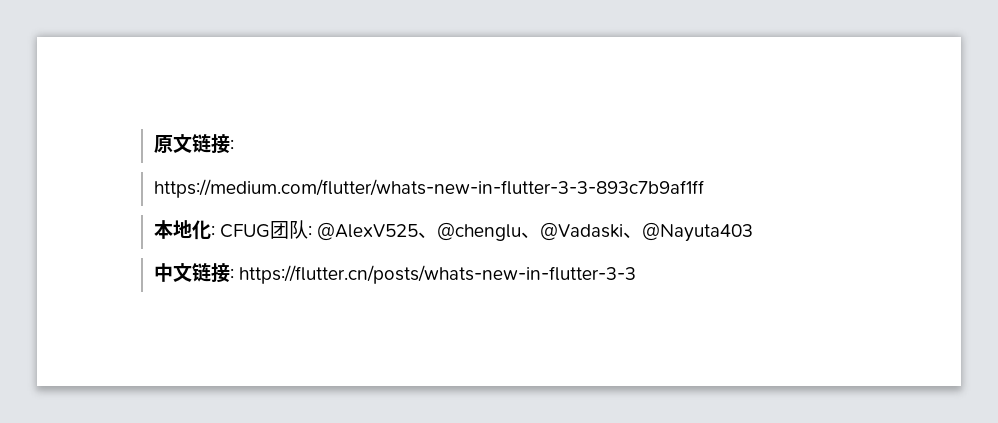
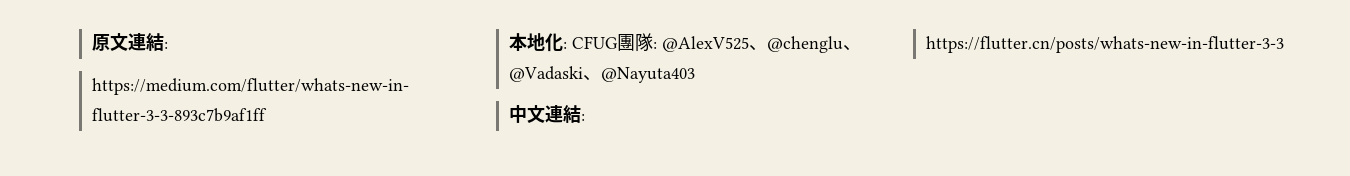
[191,134,230,154] 链接 -> [128,33,165,51] 連結
[269,220,308,239] 团队 -> [617,33,654,52] 團隊
[191,263,230,283] 链接 -> [545,105,582,123] 連結

